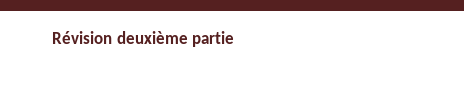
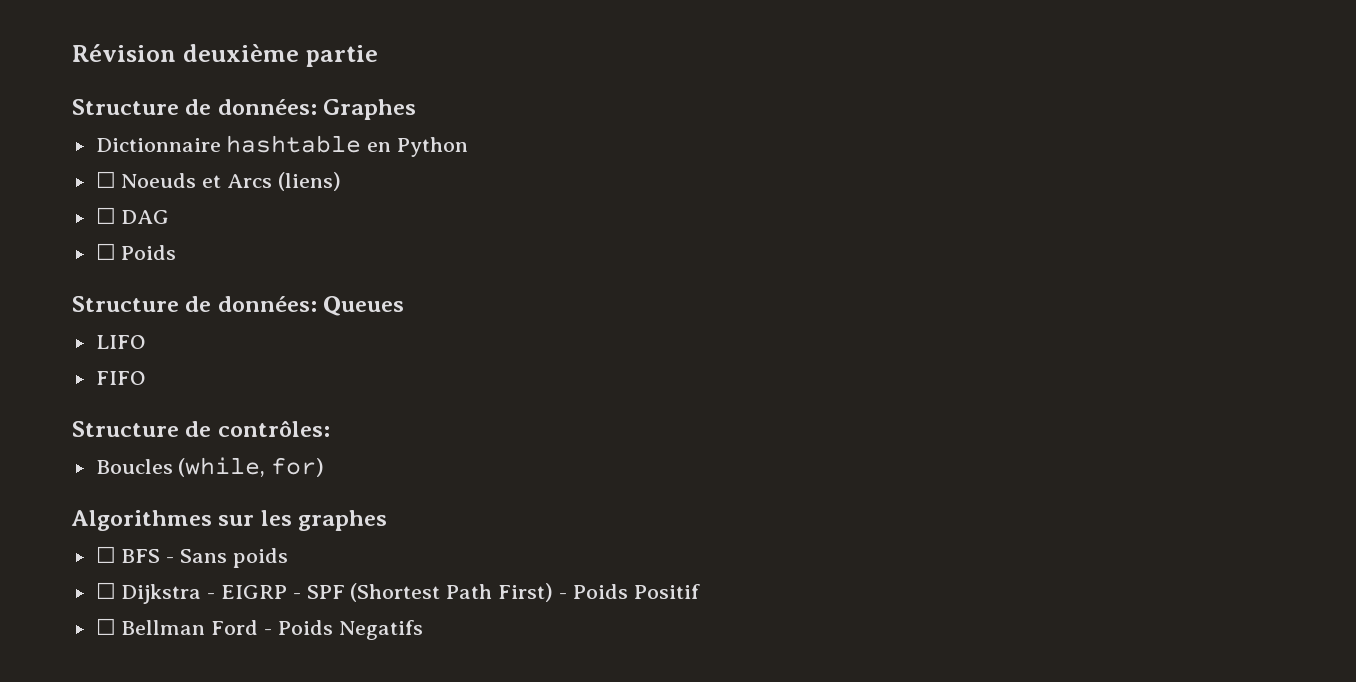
(235, 39) none -> [72,99,417,120] [95,135,469,157] [95,171,341,191] [95,207,170,224] [95,243,177,260] [72,296,405,316] [95,335,146,349] [95,371,146,385] [72,420,330,437] [95,457,325,477] [71,510,388,531] [95,546,288,568] [95,582,700,604] [95,618,423,640] // Structure de données: Graphes // Dictionnaire hashtable en Python // ☐ Noeuds et Arcs (liens) // ☐ DAG // ☐ Poids // Structure de données: Queues // LIFO // FIFO // Structure de contrôles: // Boucles (while, for) // Algorithmes sur les graphes // ☐ BFS - Sans poids // ☐ Dijkstra - EIGRP - SPF (Shortest Path First) - Poids Positif // ☐ Bellman Ford - Poids Negatifs

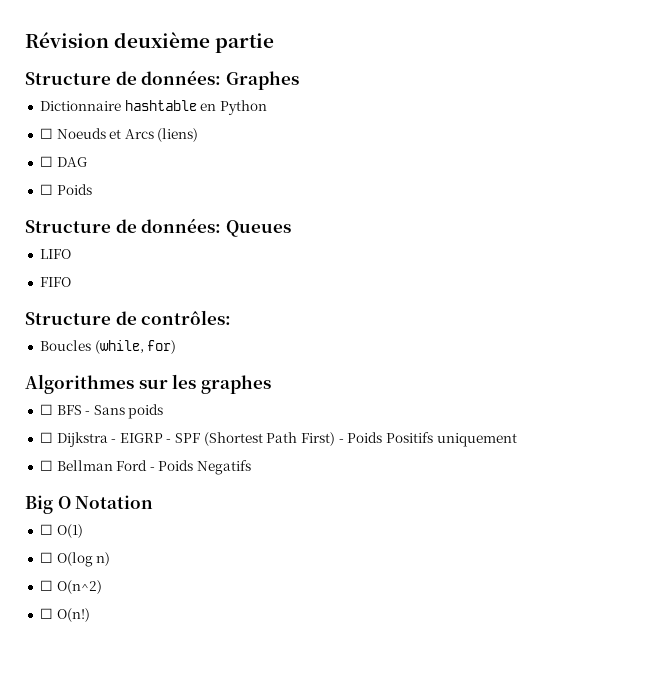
[633,584,700,599] Positif -> [385,432,517,447] Positifs uniquement
(423, 630) none -> [25,495,154,514] [39,524,83,538] [39,552,111,567] [39,580,102,594] [39,608,90,622] // Big O Notation // ☐ O(1) // ☐ O(log n) // ☐ O(n^2) // ☐ O(n!)

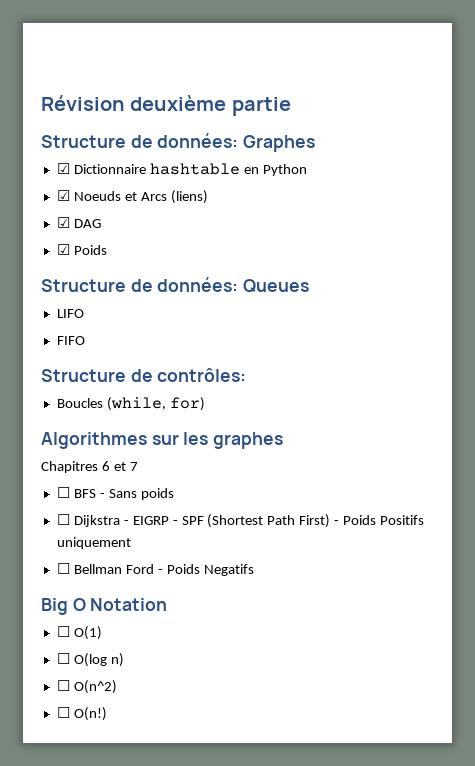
(299, 80) none -> [56,163,70,174] ☑
[39,128,53,139] ☐ -> [56,190,70,201] ☑
[39,156,53,167] ☐ -> [56,217,70,228] ☑
[39,184,53,195] ☐ -> [56,244,70,255] ☑
(271, 384) none -> [41,461,138,473] // Chapitres 6 et 7

